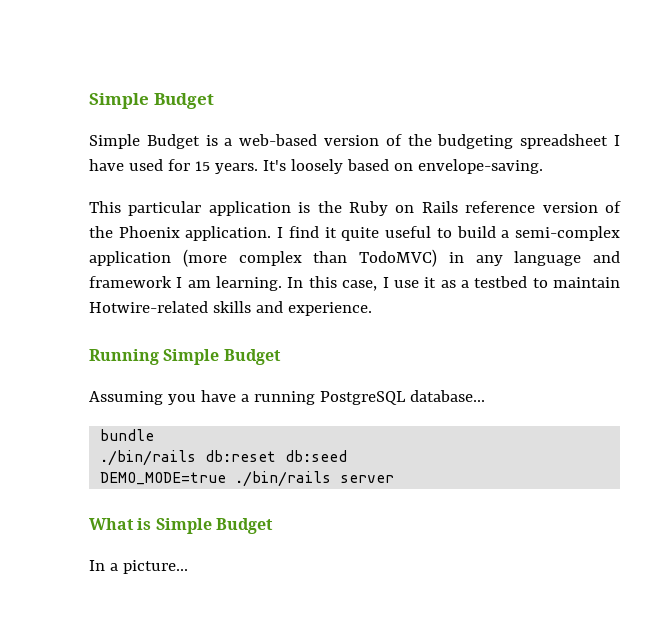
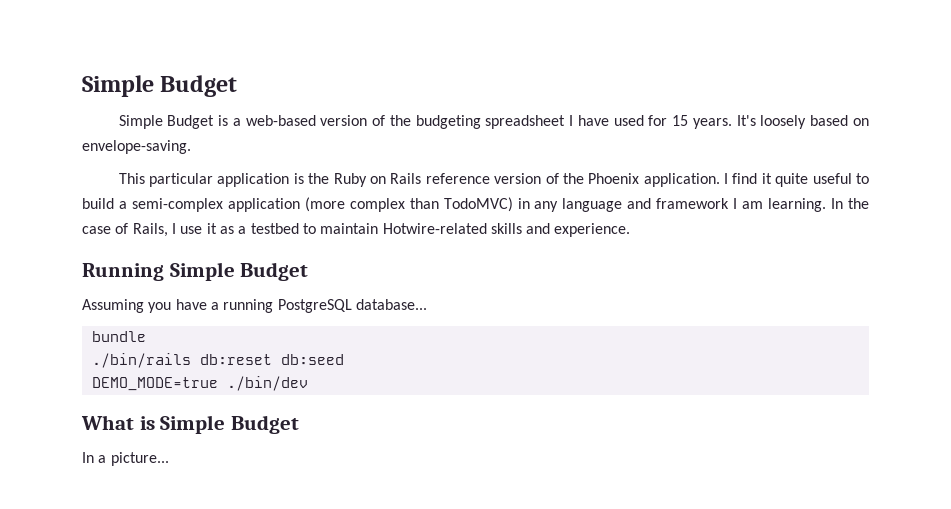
[308,276,378,291] this case, -> [848,198,870,209] [82,223,168,237] the case of Rails,
[235,471,395,487] ./bin/rails server -> [226,376,308,391] ./bin/dev

